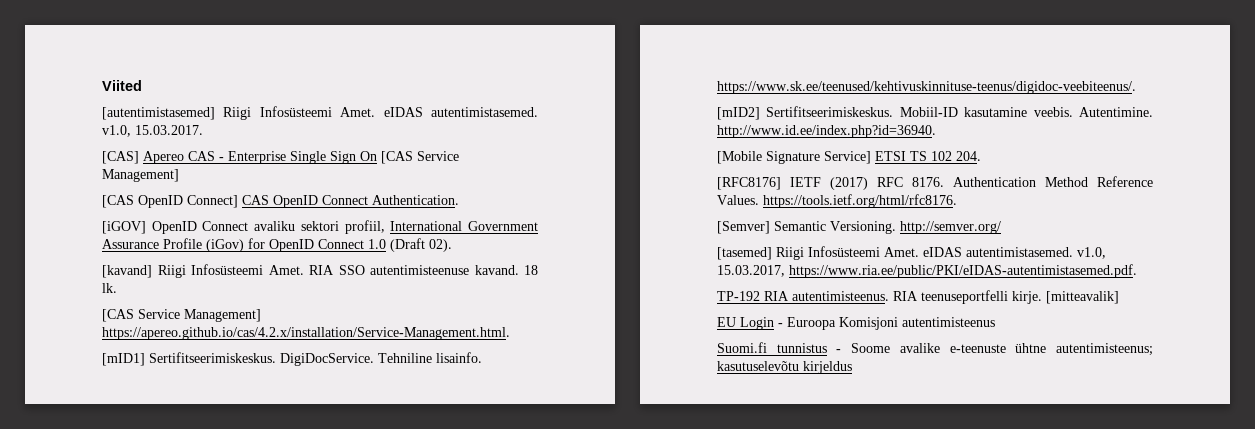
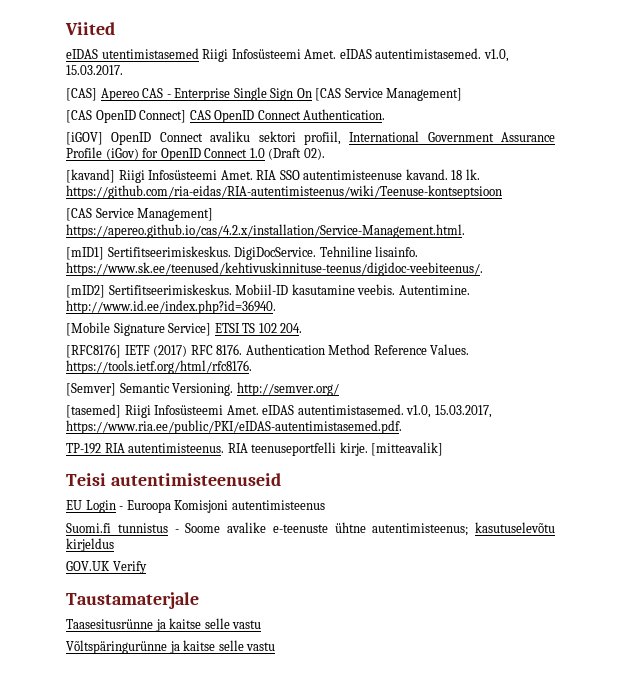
[102,107,215,120] [autentimistasemed] -> [66,48,199,59] eIDAS utentimistasemed
(117, 288) none -> [66,185,502,199] https://github.com/ria-eidas/RIA-autentimisteenus/wiki/Teenuse-kontseptsioon
(1119, 297) none -> [66,473,281,486] // Teisi autentimisteenuseid
(852, 367) none -> [66,561,147,574] [66,592,199,609] [66,618,262,632] [66,640,276,654] // GOV.UK Verify // Taustamaterjale // Taasesitusrünne ja kaitse selle vastu // Võltspäringurünne ja kaitse selle vastu

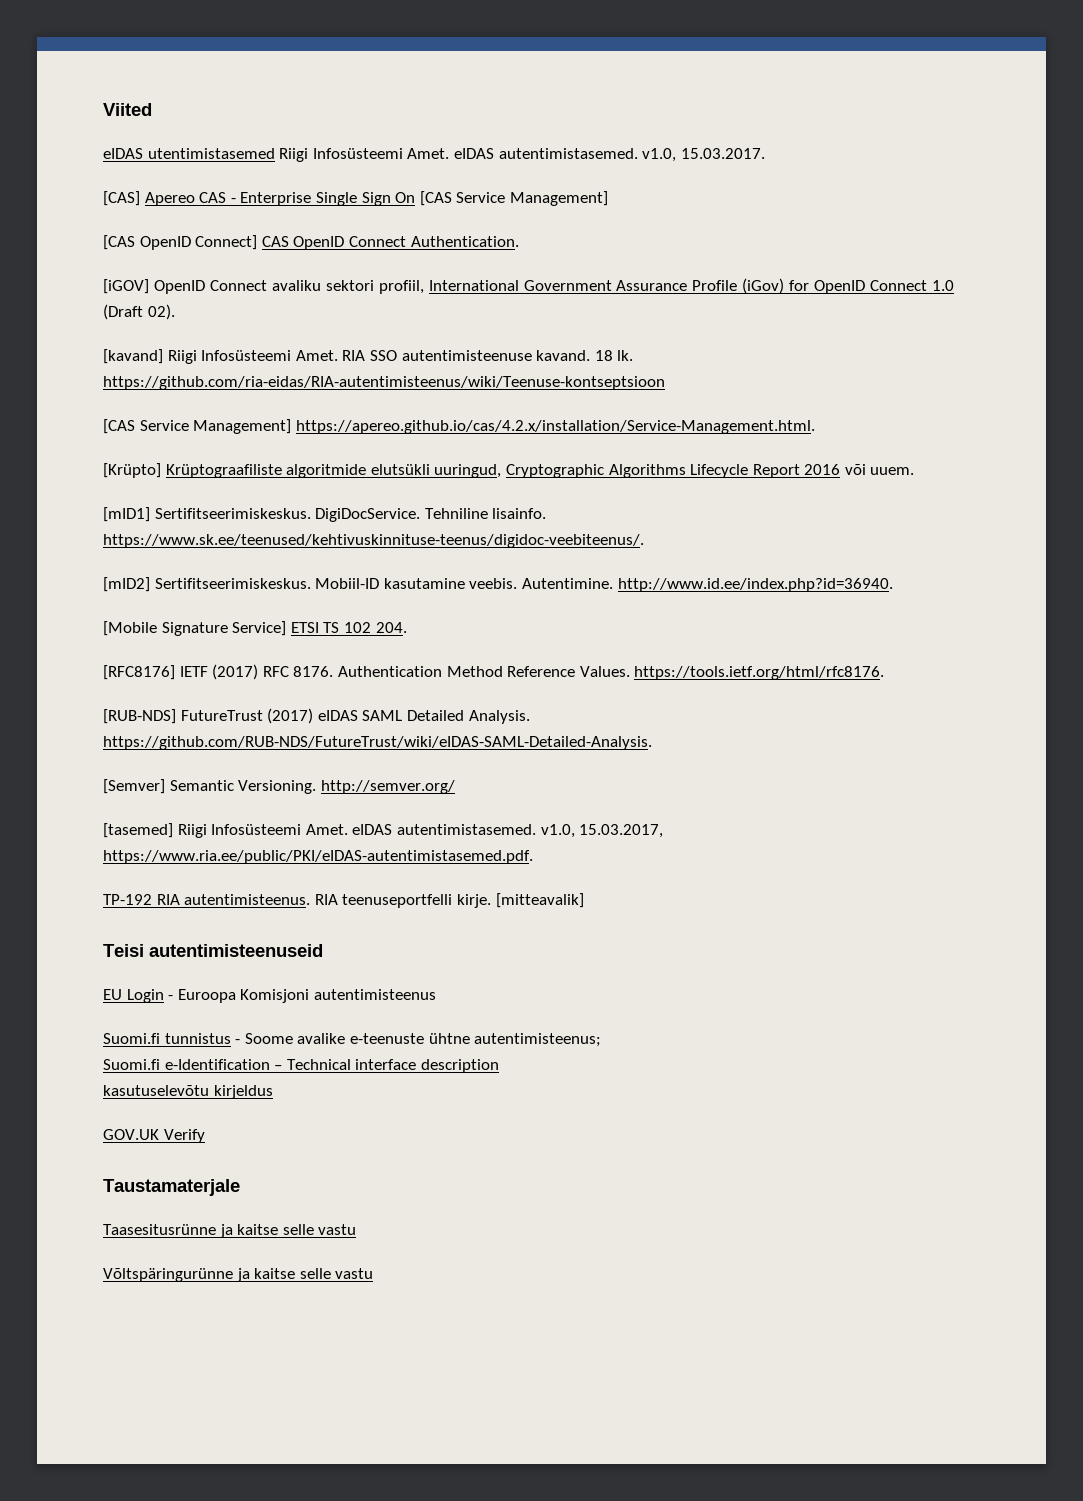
(465, 231) none -> [103,463,915,478] // [Krüpto] Krüptograafiliste algoritmide elutsükli uuringud, Cryptographic Algorithms Lifecycle Report 2016 või uuem.
(252, 367) none -> [103,708,530,724] [103,736,652,750] // [RUB-NDS] FutureTrust (2017) eIDAS SAML Detailed Analysis. https://github.com/RUB-NDS/FutureTrust/wiki/eIDAS-SAML-Detailed-Analysis.
(469, 529) none -> [103,1059,499,1073] // Suomi.fi e-Identification – Technical interface description //

